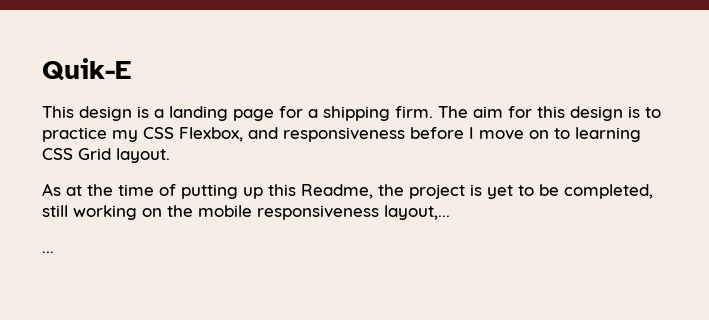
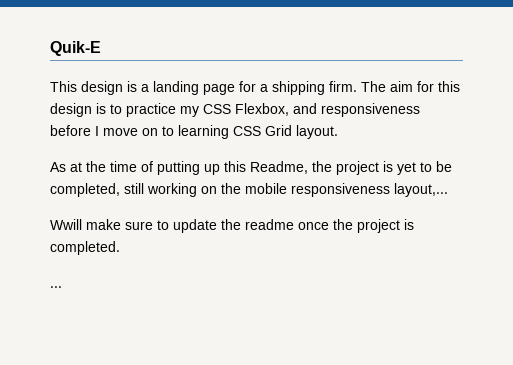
(450, 212) none -> [50,219,414,233] [50,241,120,255] // Wwill make sure to update the readme once the project is completed.

